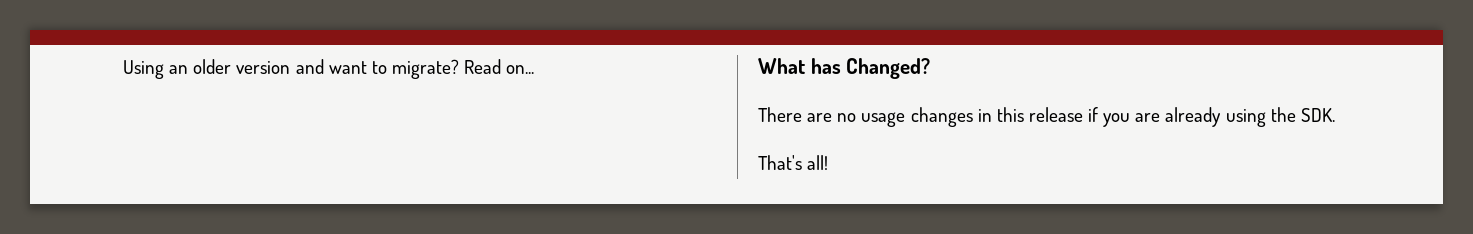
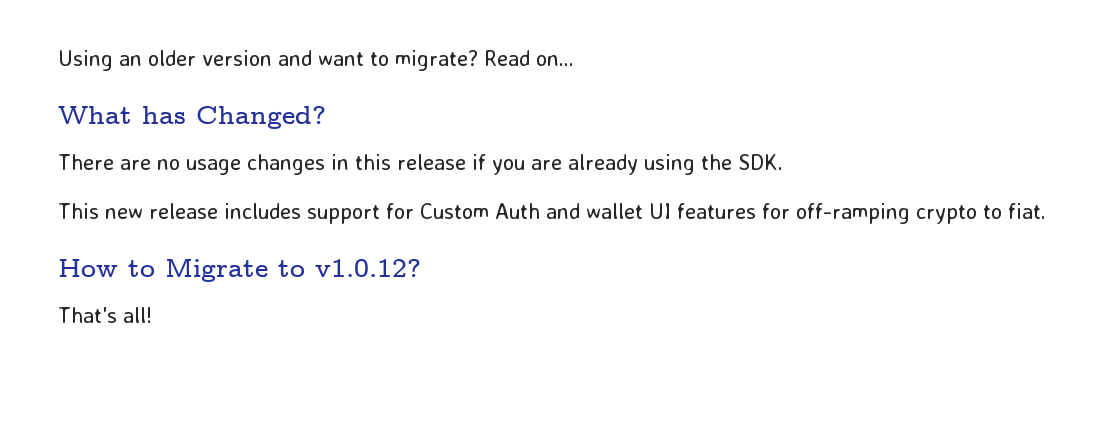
(1335, 115) none -> [58,203,1046,224] [58,258,421,282] // This new release includes support for Custom Auth and wallet UI features for off-ramping crypto to fiat. // How to Migrate to v1.0.12?

